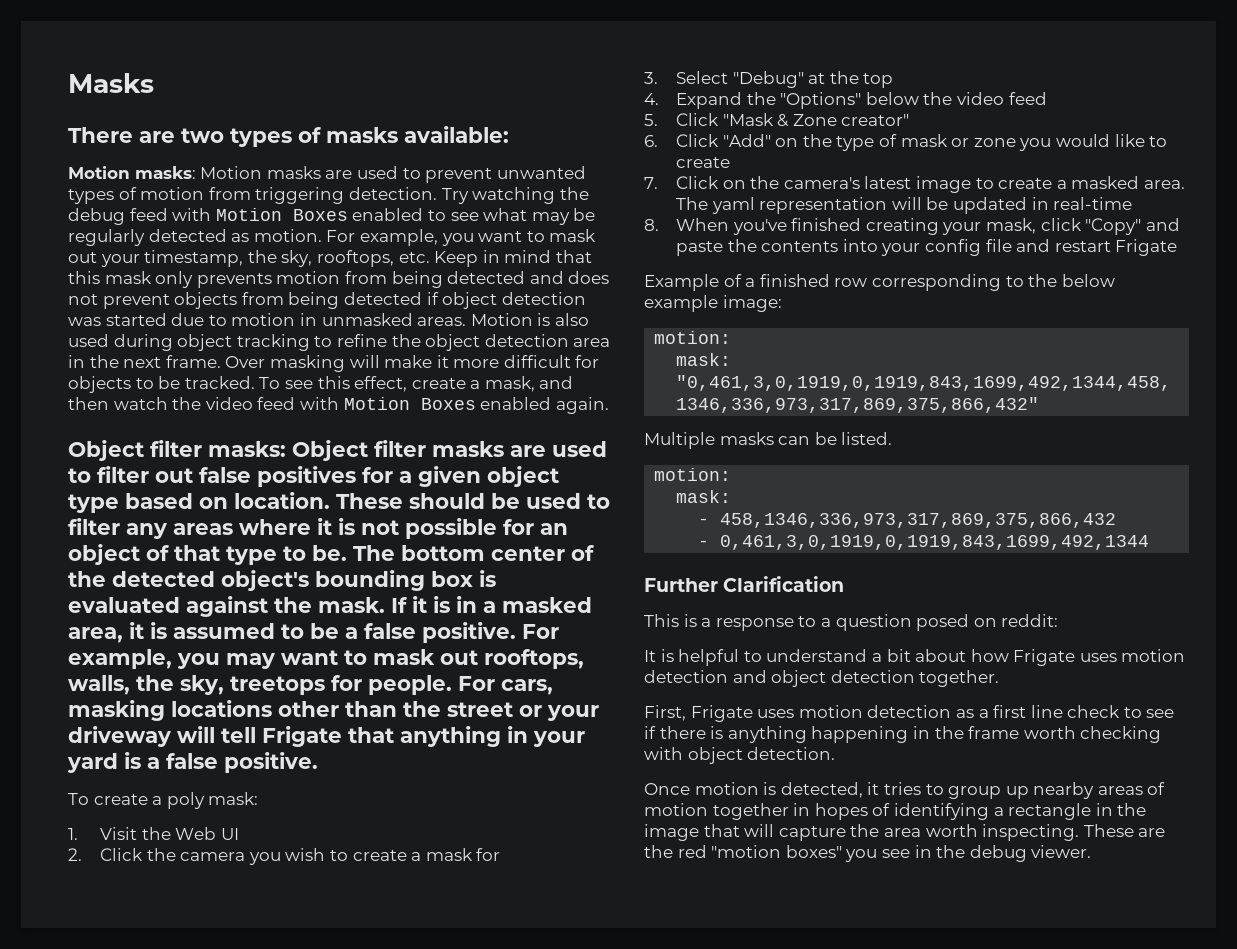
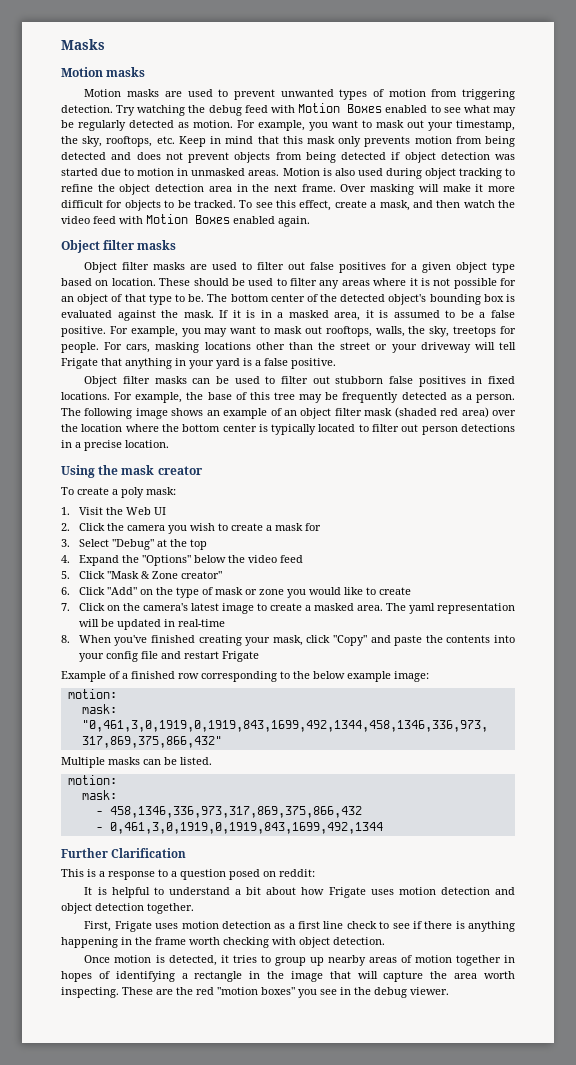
[68,126,509,147] [68,166,263,179] There are two types of masks available: // Motion masks: Motion -> [61,67,146,77] [84,89,122,97] Motion masks // Motion
[208,441,286,457] masks: -> [137,240,177,250] masks //
(318, 762) none -> [84,376,516,387] [61,392,516,403] [61,407,516,419] [61,424,516,435] [61,440,169,451] [61,465,203,478] // Object filter masks can be used to filter out stubborn false positives in fixed locations. For example, the base of this tree may be frequently detected as a person. The following image shows an example of an object filter mask (shaded red area) over the location where the bottom center is typically located to filter out person detections in a precise location. // Using the mask creator

